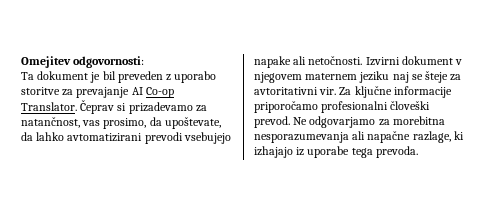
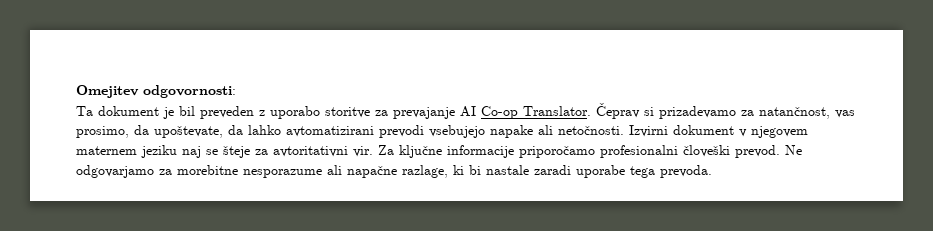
[392,116,445,125] [254,132,349,143] morebitna nesporazumevanja -> [177,165,322,178] morebitne nesporazume
[254,146,305,158] izhajajo iz -> [469,165,571,175] bi nastale zaradi

